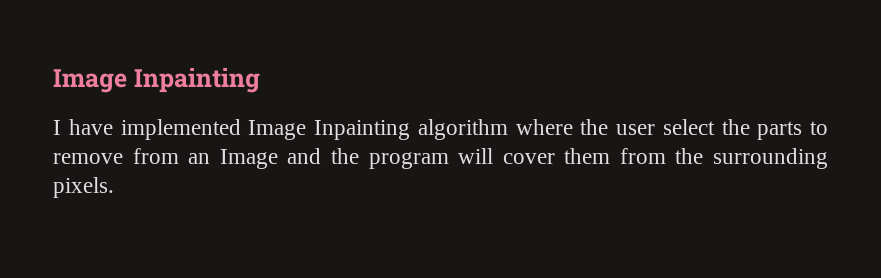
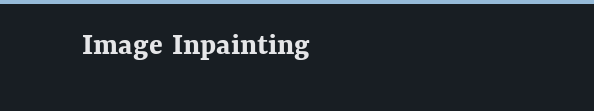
[53,67,260,93] [53,119,828,140] [53,148,829,169] [53,177,114,198] Image Inpainting // I have implemented Image Inpainting algorithm where the user select the parts to remove from an Image and the program will cover them from the surrounding pixels. -> [82,34,310,60] Image Inpainting

